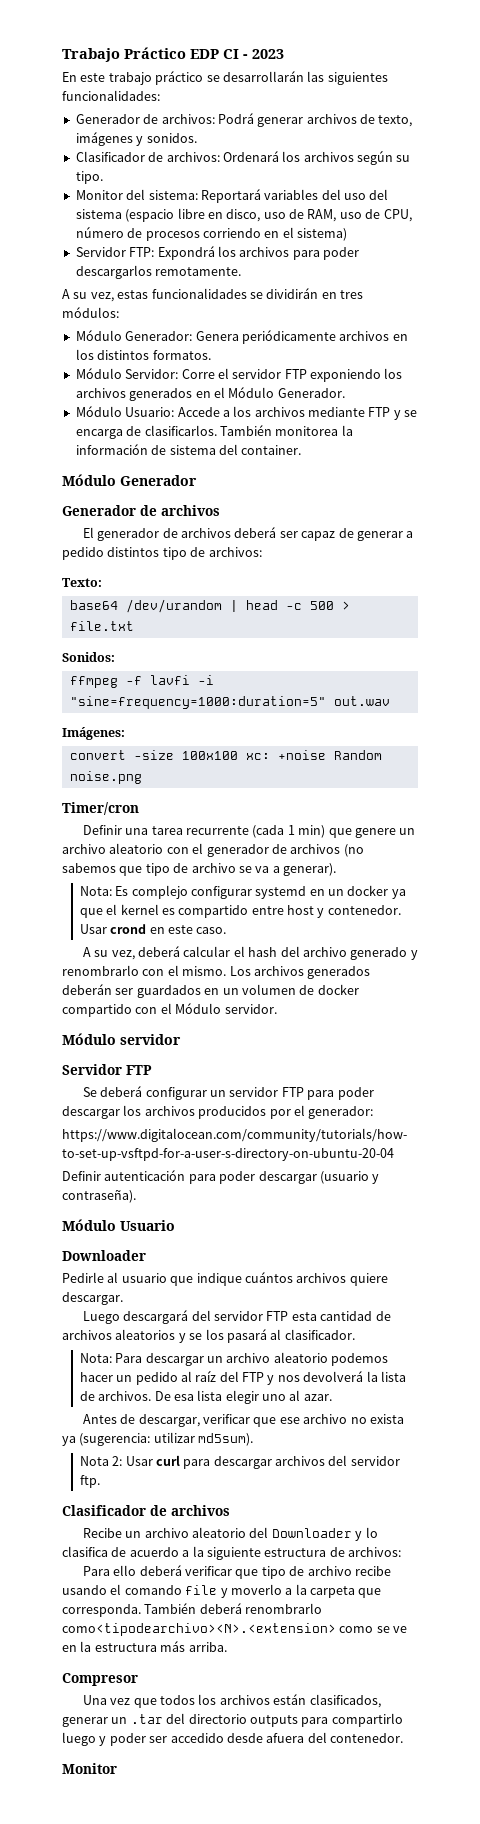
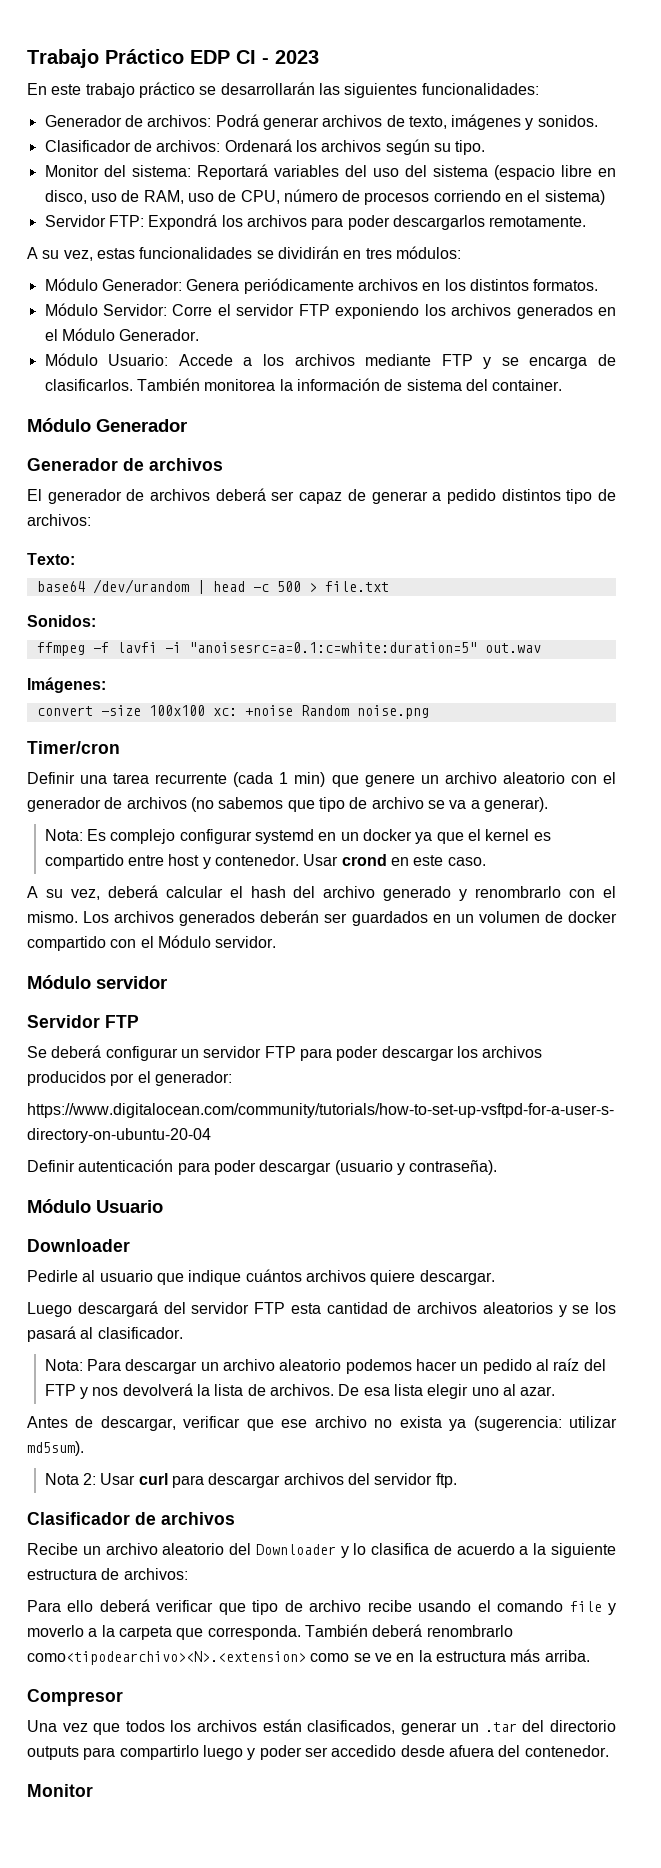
[69,696,326,709] "sine=frequency=1000:duration=5" -> [188,642,477,653] "anoisesrc=a=0.1:c=white:duration=5"

